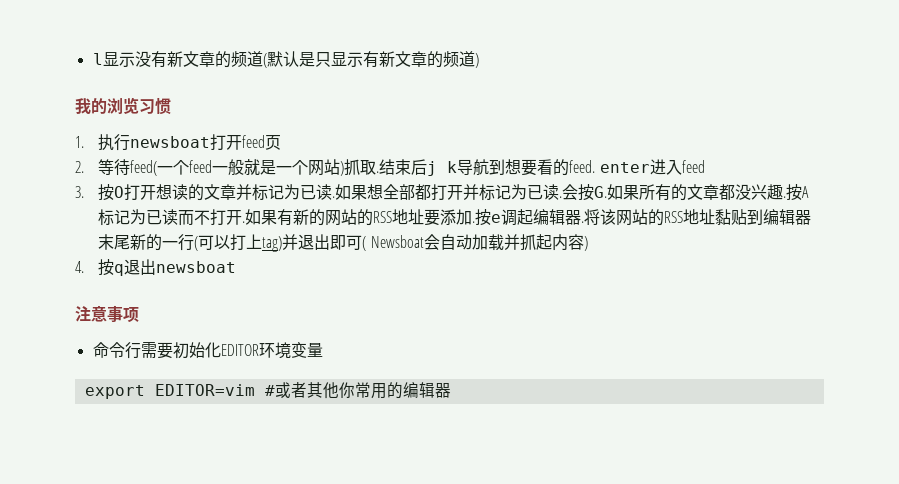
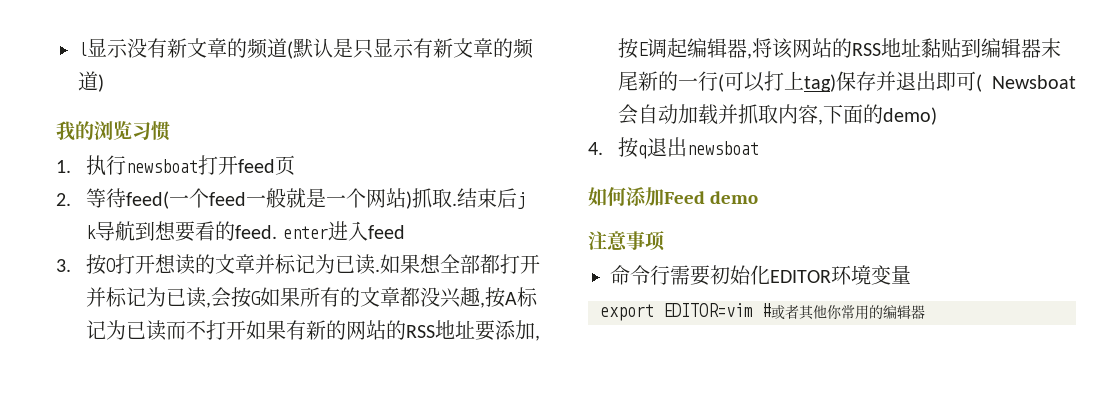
[559,184,608,201] .会按G. -> [206,287,261,308] ,会按G
[783,196,787,198] . -> [480,302,486,308] ,
[242,221,246,223] . -> (247, 330) none
[472,209,502,226] .按e -> [535,335,541,341] [618,38,649,59] ,按E
[581,221,585,223] . -> [747,53,753,59] ,
(283, 244) none -> [836,71,877,91] 保存
[535,234,588,251] 起内容) -> [758,104,938,125] 取内容,下面的demo)
(237, 267) none -> [588,187,759,206] // 如何添加Feed demo

